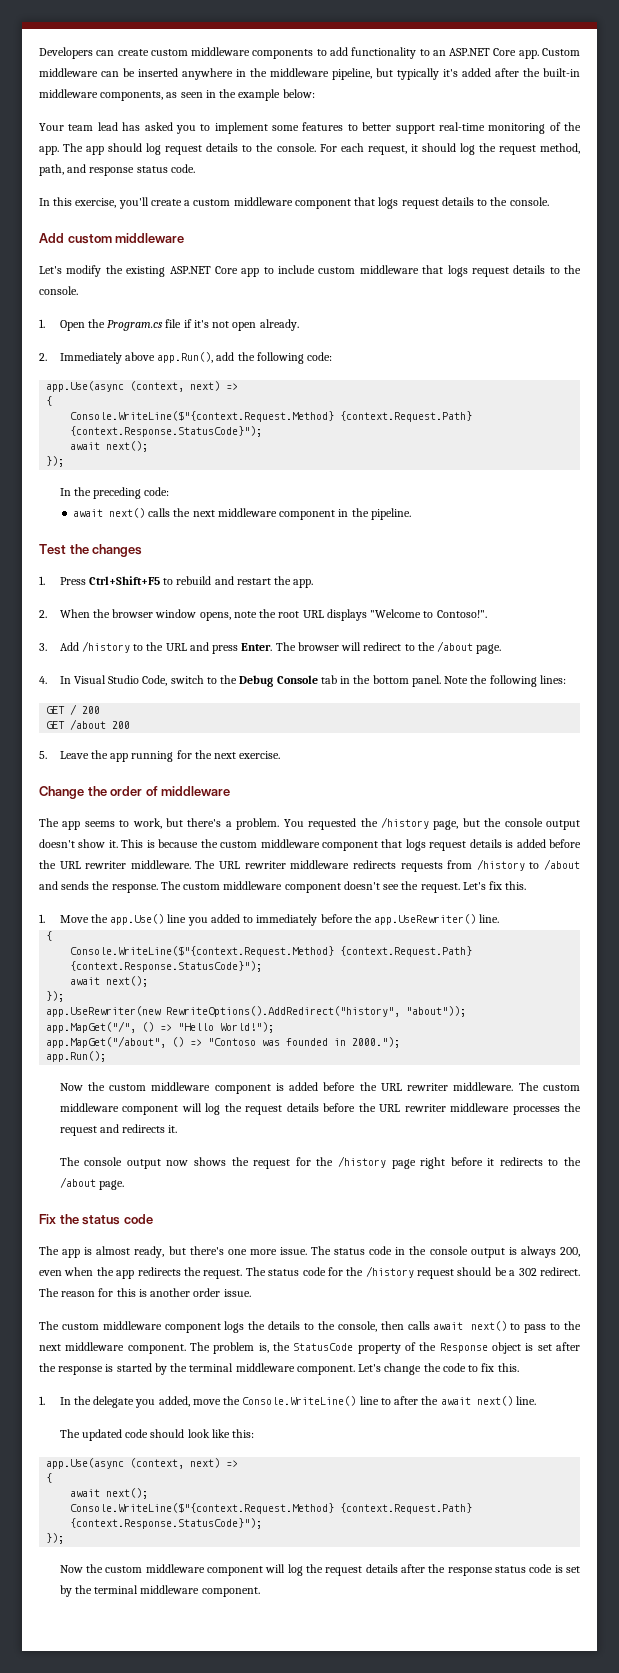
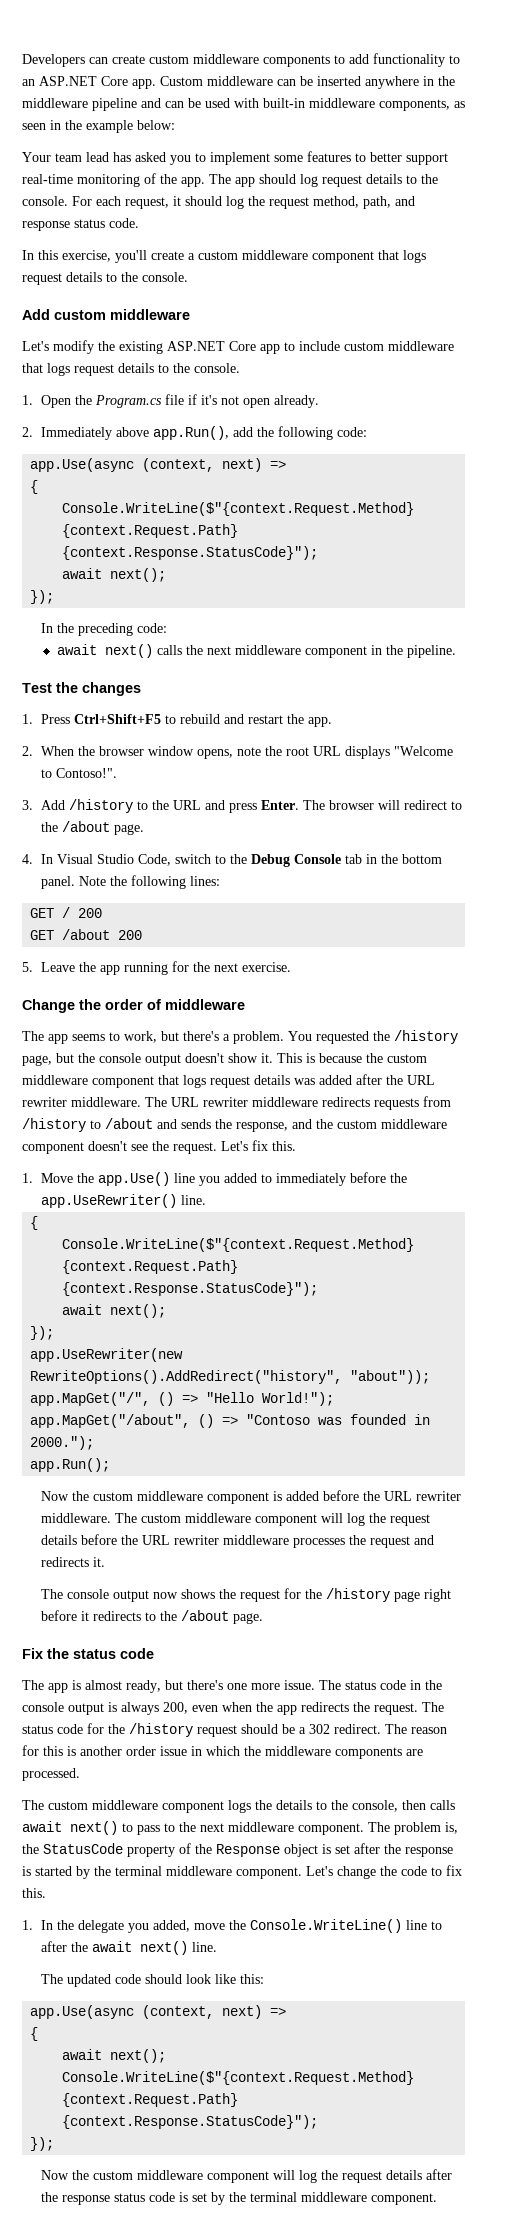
[332,68,540,80] pipeline, but typically it's added after the -> [92,98,259,111] pipeline and can be used with
[505,839,581,848] is added before -> [294,1074,382,1085] was added after
[111,881,181,893] response. The -> [236,1119,333,1132] response, and the
[223,1289,251,1297] issue. -> [160,1746,423,1759] [22,1768,80,1781] issue in which the middleware components are processed.

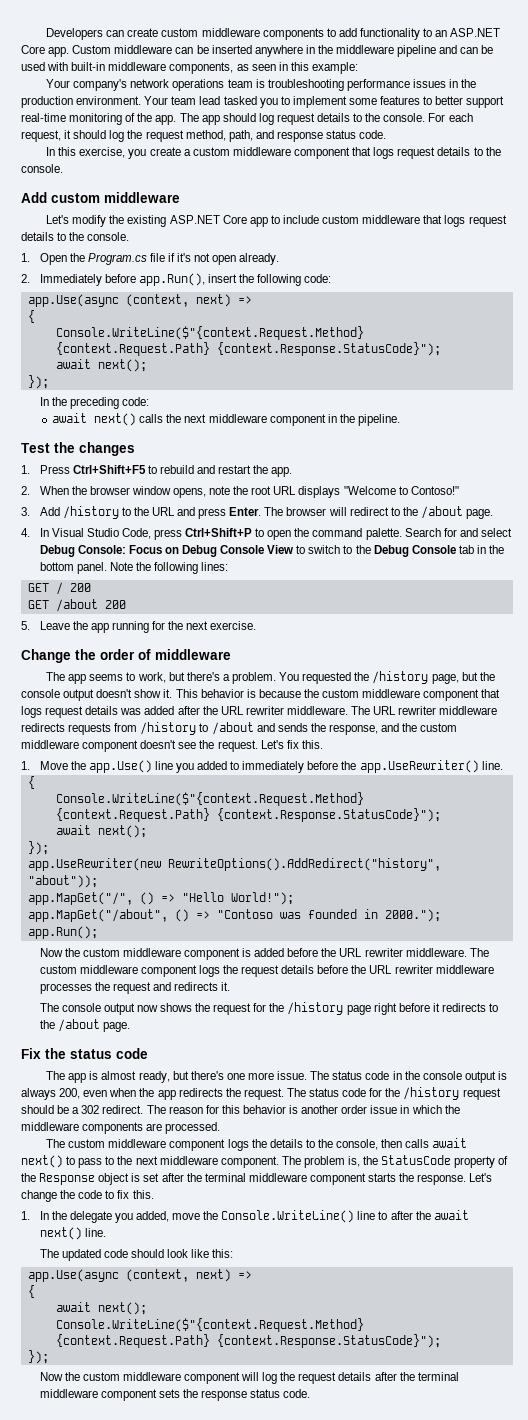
[65,120,175,133] the example below: // -> [290,62,358,74] [46,79,477,91] [21,96,142,108] this example: // Your company's network operations team is troubleshooting performance issues in the production environment.
[113,152,166,162] has asked -> [223,96,257,105] tasked
[115,250,147,263] you'll -> [128,149,147,159] you
[116,426,254,440] above app.Run(), add -> [104,273,237,286] before app.Run(), insert
[56,768,118,778] Contoso!". -> [410,486,459,495] Contoso!"
(172, 860) none -> [153,528,512,540] [39,545,306,557] press Ctrl+Shift+P to open the command palette. Search for and select Debug Console: Focus on Debug Console View to
(302, 1058) none -> [200,689,244,698] behavior
[321,1513,366,1526] will log -> [198,965,220,977] logs
(63, 1751) none -> [242,1105,286,1114] behavior
[405,1847,453,1857] [22,1866,302,1879] response is started by the terminal middleware component. -> [204,1173,467,1185] terminal middleware component starts the response.
[62,2192,438,2205] response status code is set by the terminal middleware component. -> [417,1372,459,1381] [39,1389,311,1401] terminal middleware component sets the response status code.

